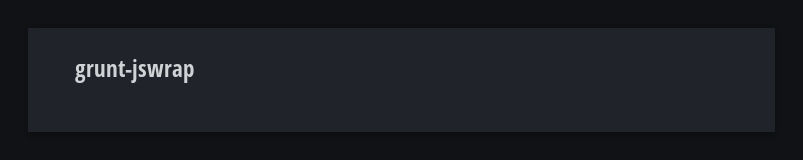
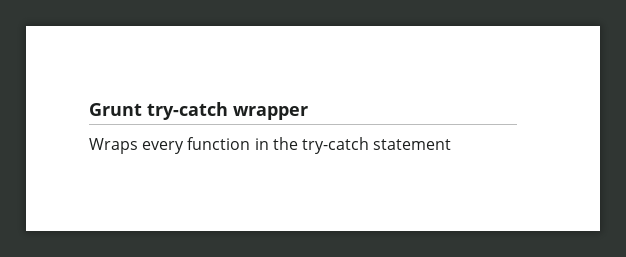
[75,59,194,83] grunt-jswrap -> [89,102,308,120] [89,137,452,154] Grunt try-catch wrapper // Wraps every function in the try-catch statement

